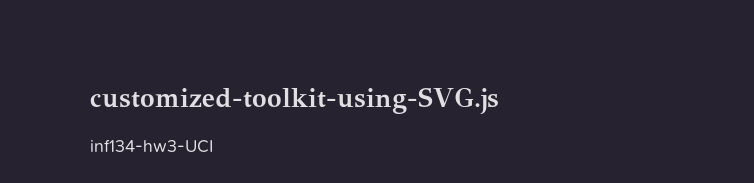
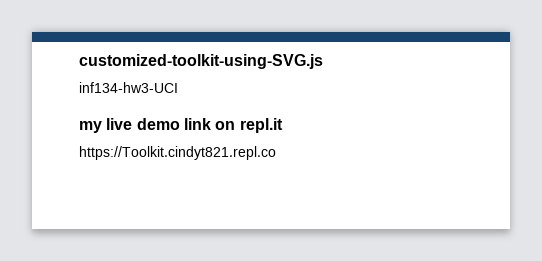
(214, 146) none -> [79,118,283,133] [79,146,276,160] // my live demo link on repl.it // https://Toolkit.cindyt821.repl.co

